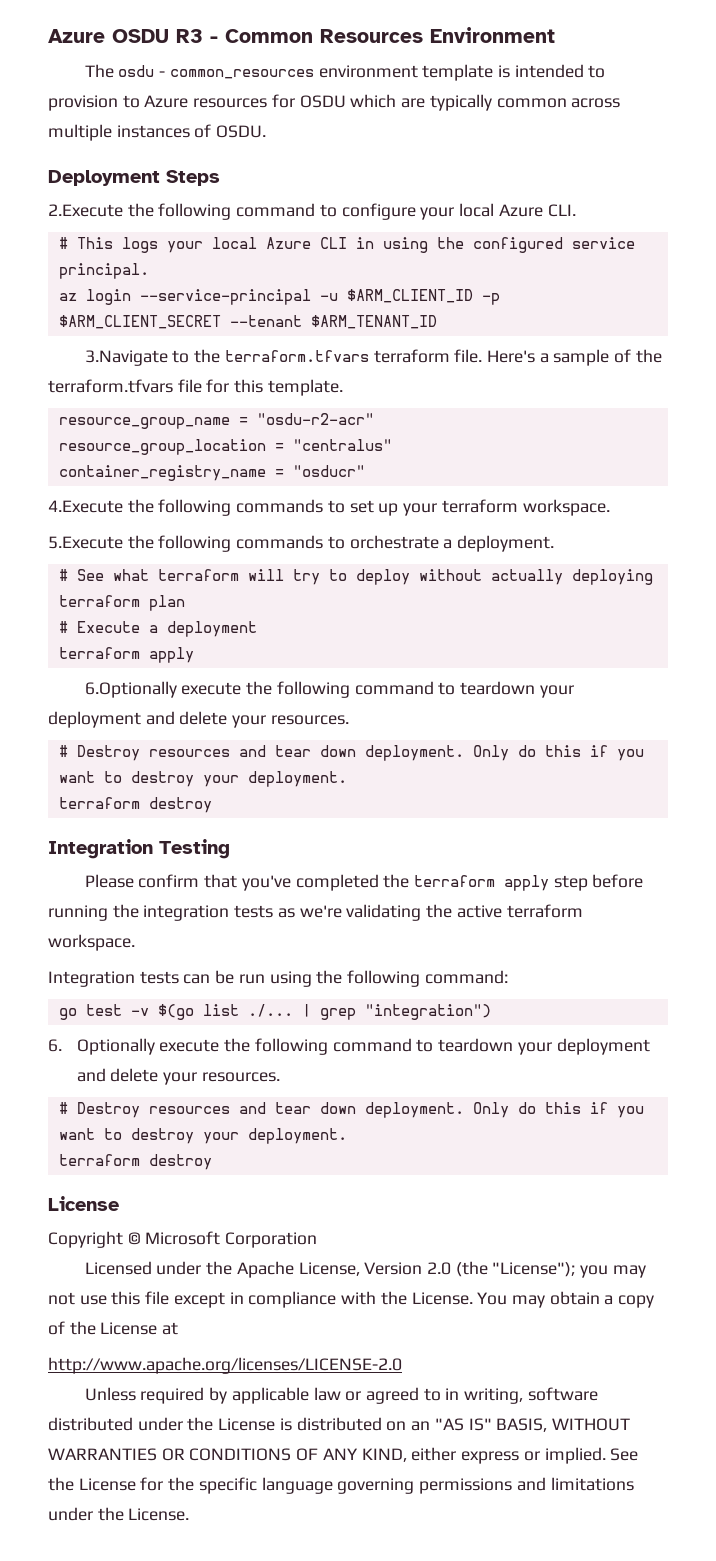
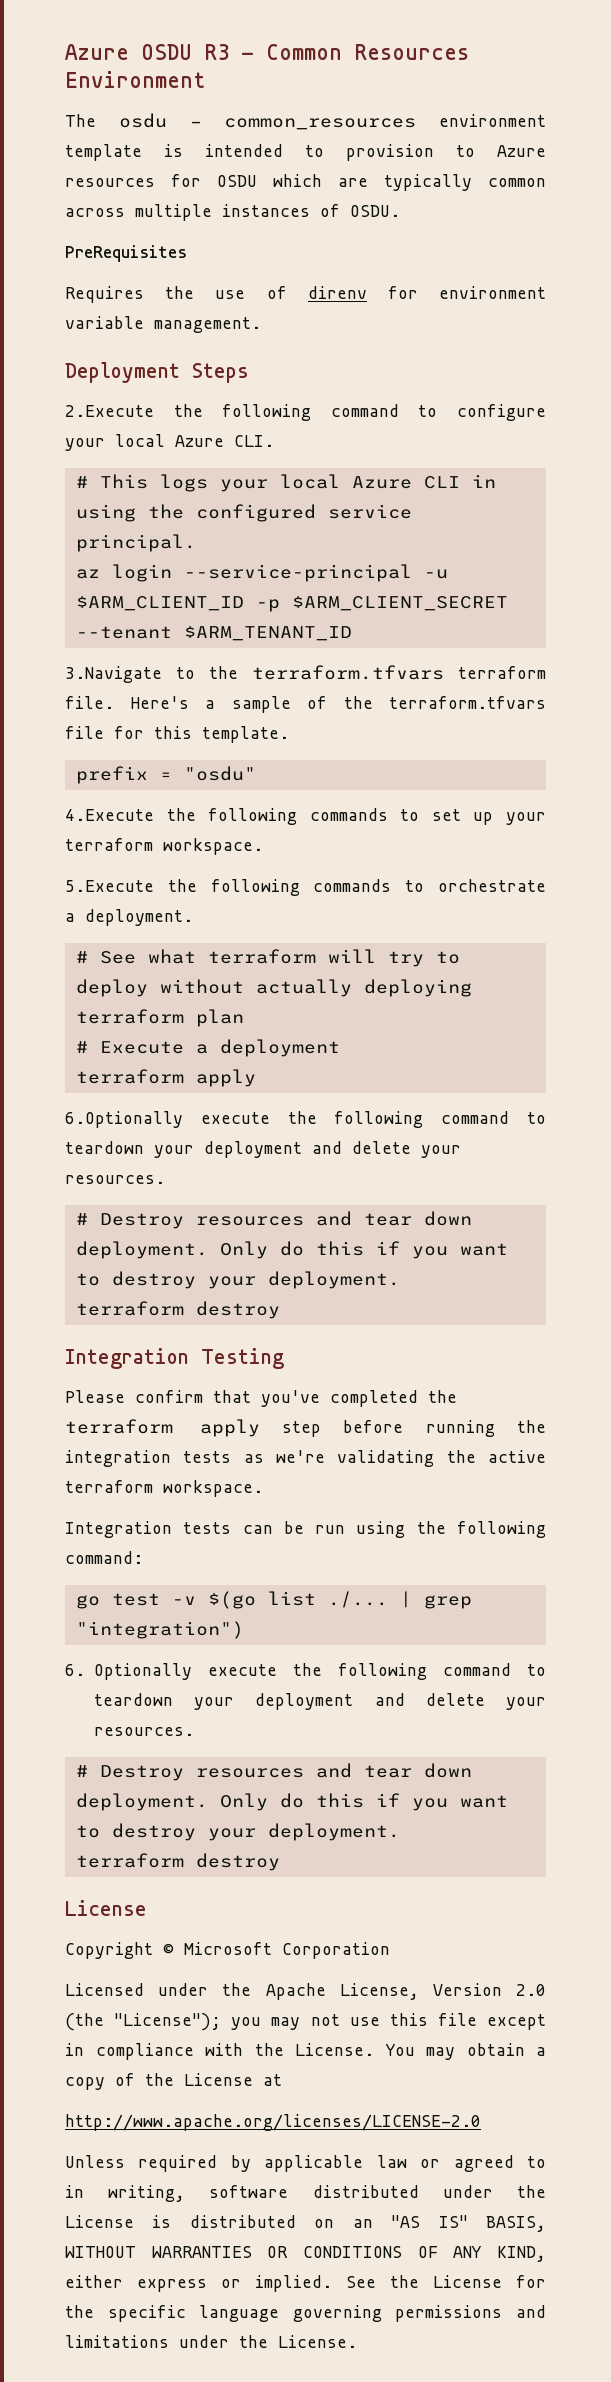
(267, 131) none -> [65,245,187,262] [65,286,546,303] [65,316,261,333] // PreRequisites // Requires the use of direnv for environment variable management.
[58,413,374,429] [58,439,392,455] [58,465,365,481] resource_group_name = "osdu-r2-acr" // resource_group_location = "centralus" // container_registry_name = "osducr" -> [75,766,256,784] prefix = "osdu"

